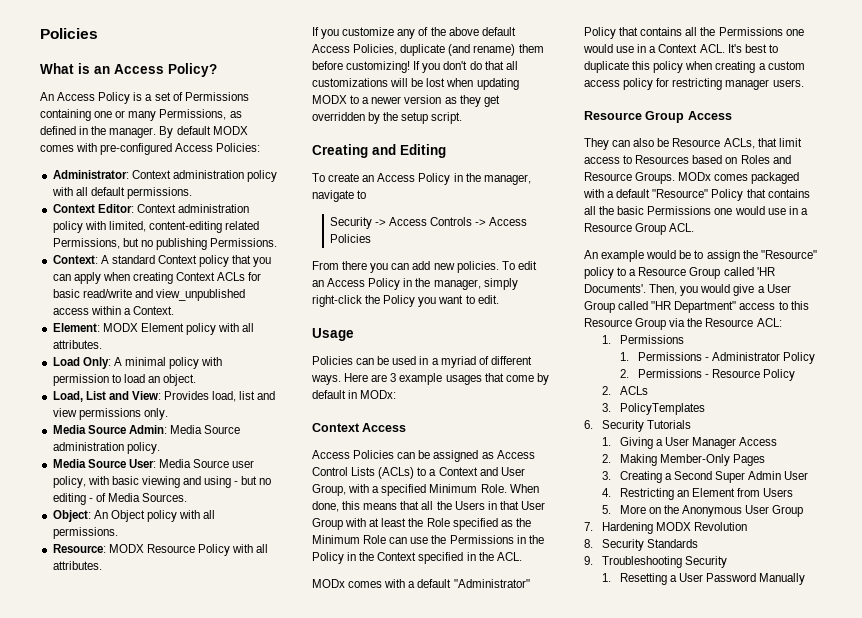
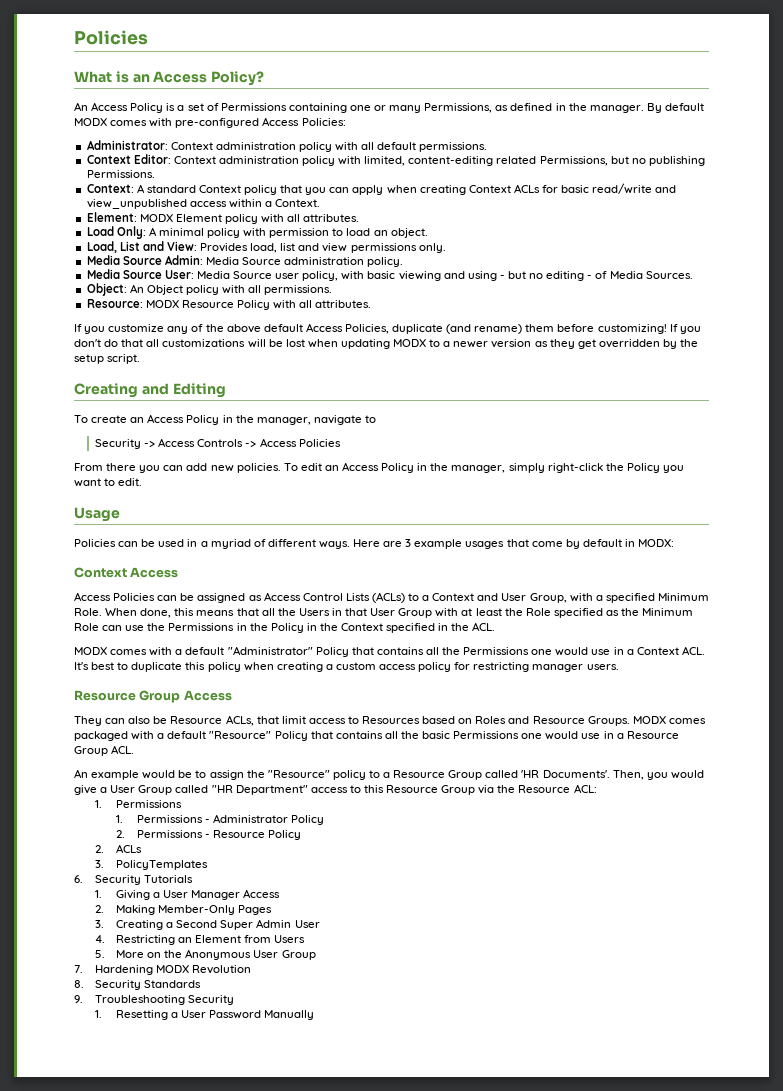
[360,390,397,399] MODx: -> [638,539,675,547] MODX:
[312,579,345,588] MODx -> [74,647,107,655] MODX
[678,172,712,181] MODx -> [632,716,666,724] MODX

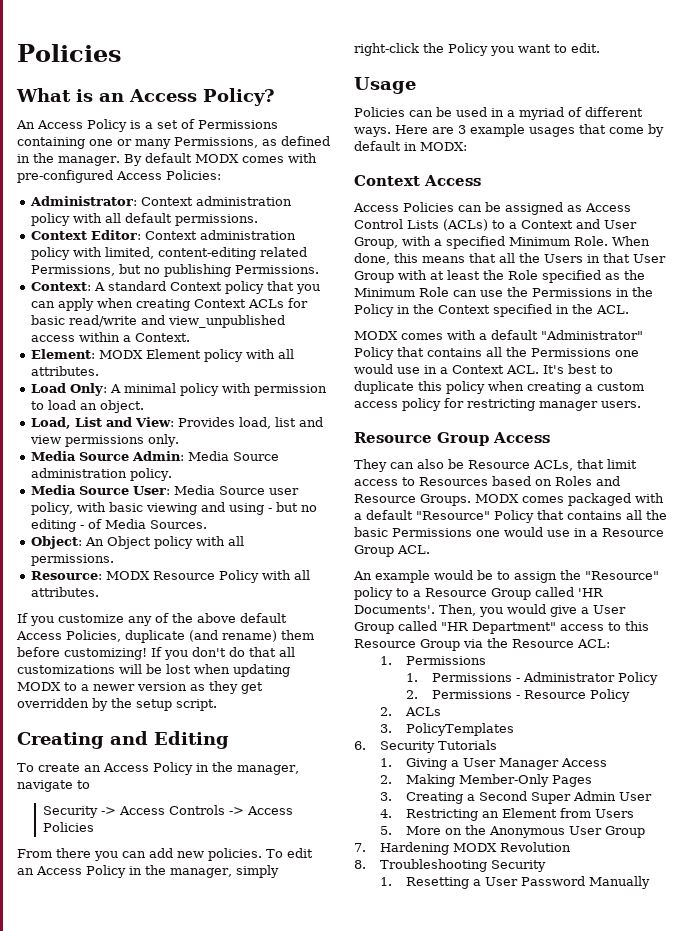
[95,980,202,990] [74,995,83,1003] Security Standards // 9. -> (366, 864) none

